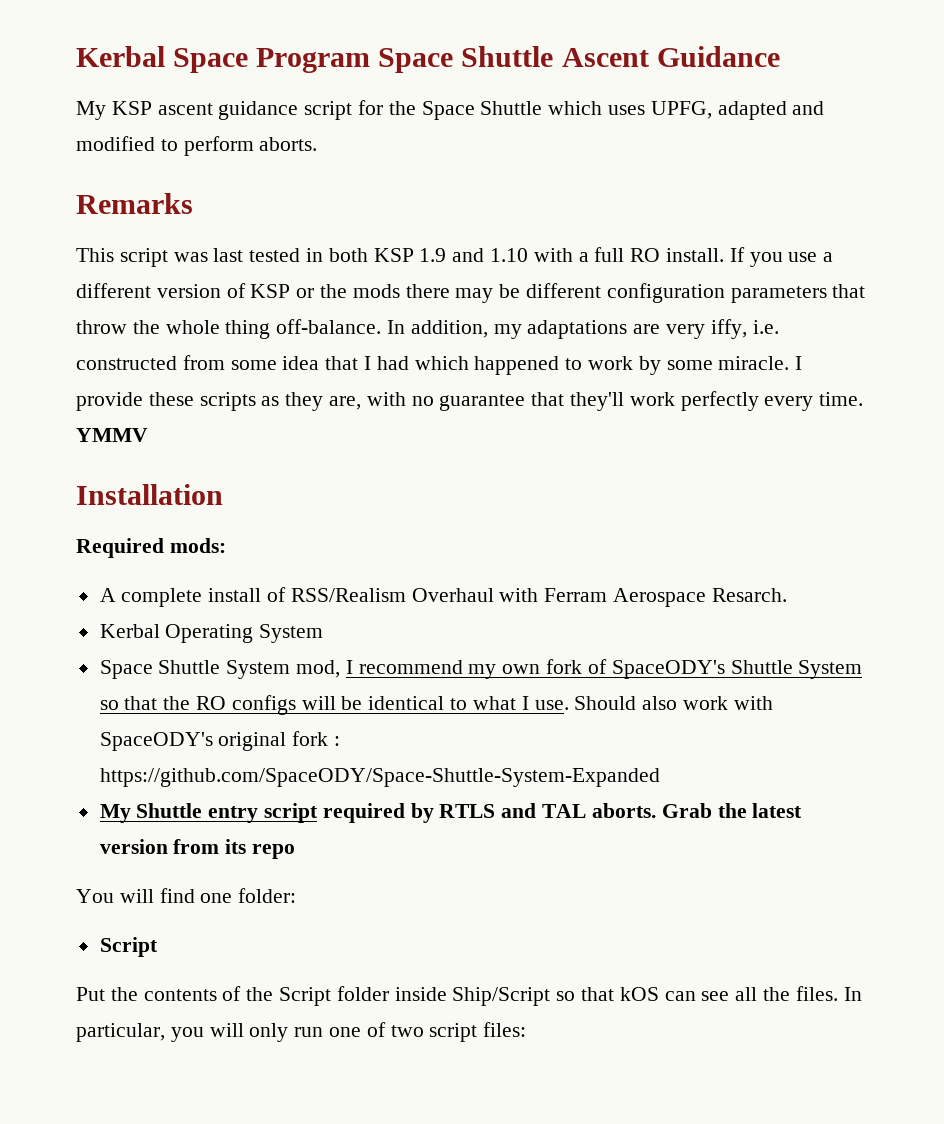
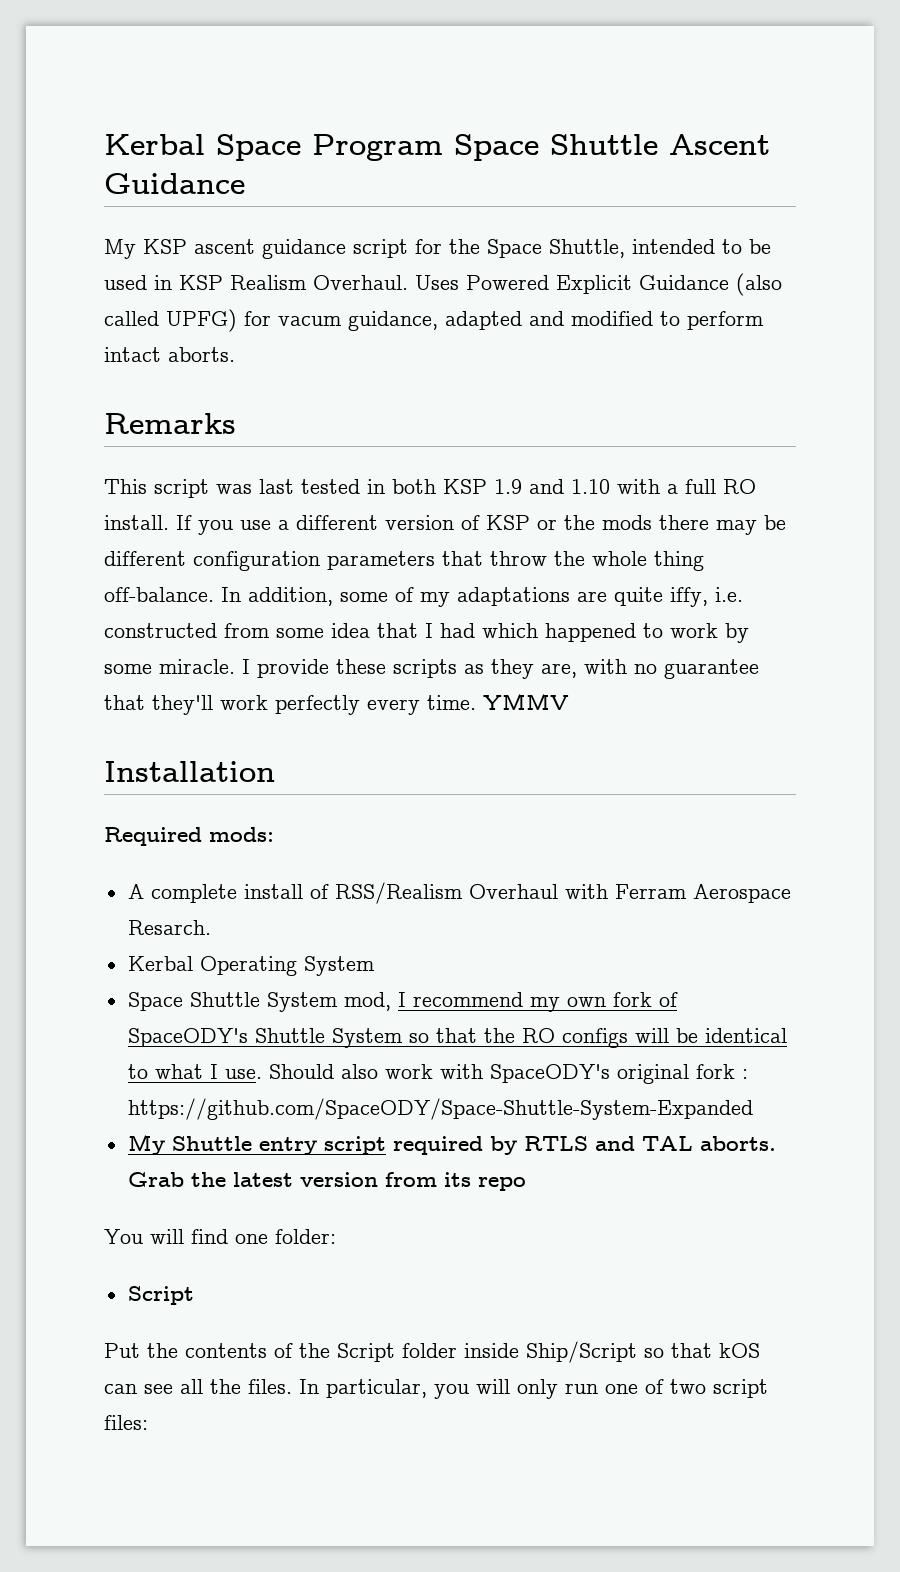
[480,101,712,119] Shuttle which uses UPFG, -> [549,239,771,258] [104,273,782,296] [104,309,438,332] Shuttle, intended to be used in KSP Realism Overhaul. Uses Powered Explicit Guidance (also called UPFG) for vacum guidance,
(254, 146) none -> [104,347,161,362] intact
(488, 329) none -> [340,587,414,602] some of
[666,324,706,339] very -> [614,587,663,606] quite

